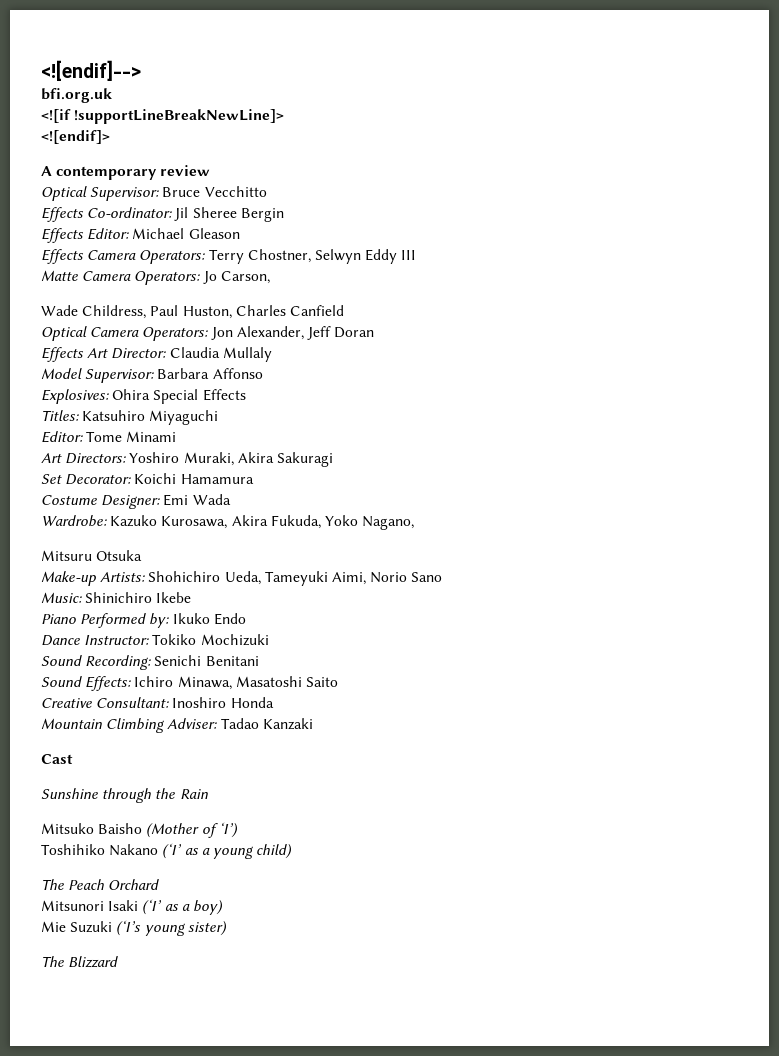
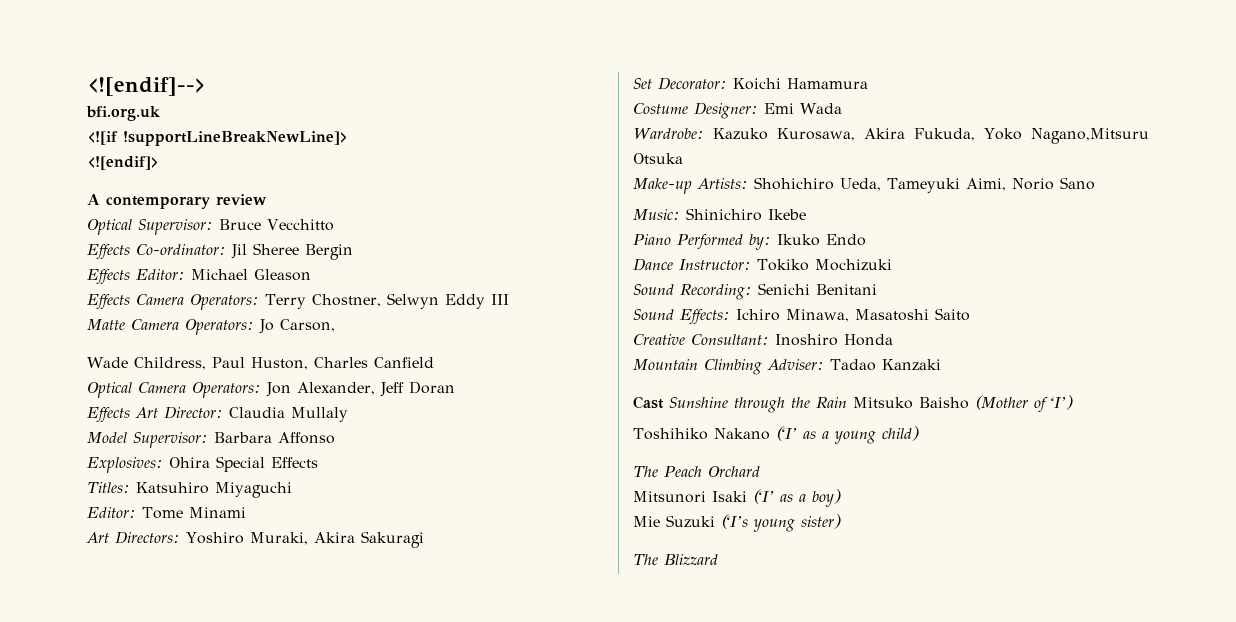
[362,516,415,530] [41,550,92,561] Nagano, // Mitsuru -> [1031,128,1149,144] Nagano,Mitsuru
(73, 759) // -> (664, 402) none
(208, 794) // -> (847, 403) none

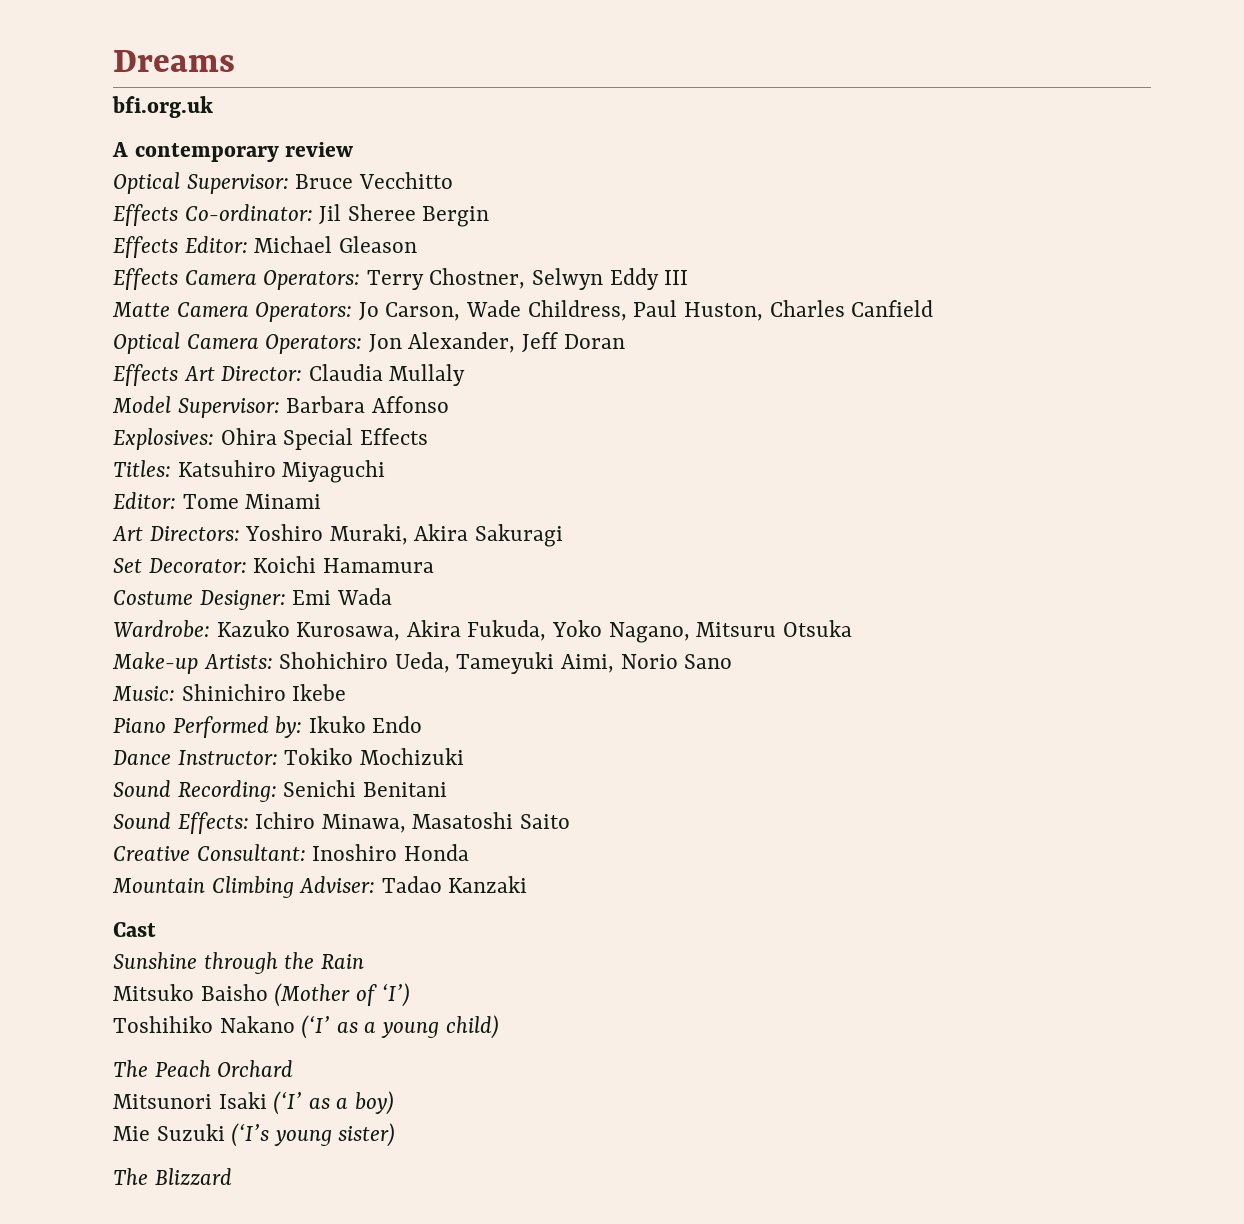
[87,77,206,96] <![endif]--> -> [113,50,235,72] Dreams
[87,131,348,146] [87,156,159,170] // <![if !supportLineBreakNewLine]> // <![endif]> -> (213, 107) none
(335, 325) // -> (461, 311) none
[1031,128,1149,144] Nagano,Mitsuru -> [608,622,777,643] Nagano, Mitsuru
(664, 402) none -> (156, 929) //
(847, 403) none -> (364, 961) //

